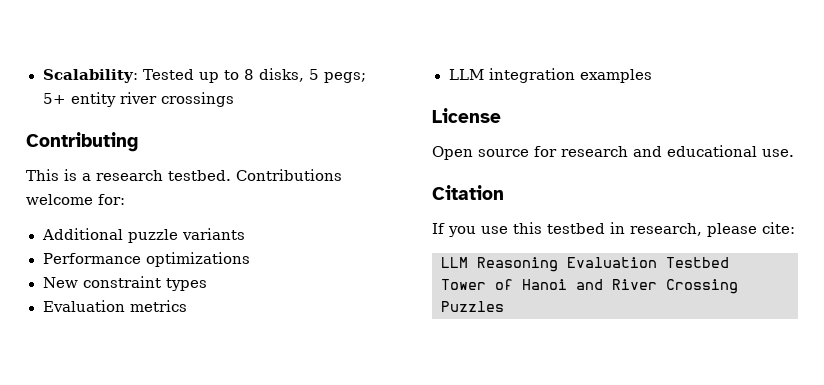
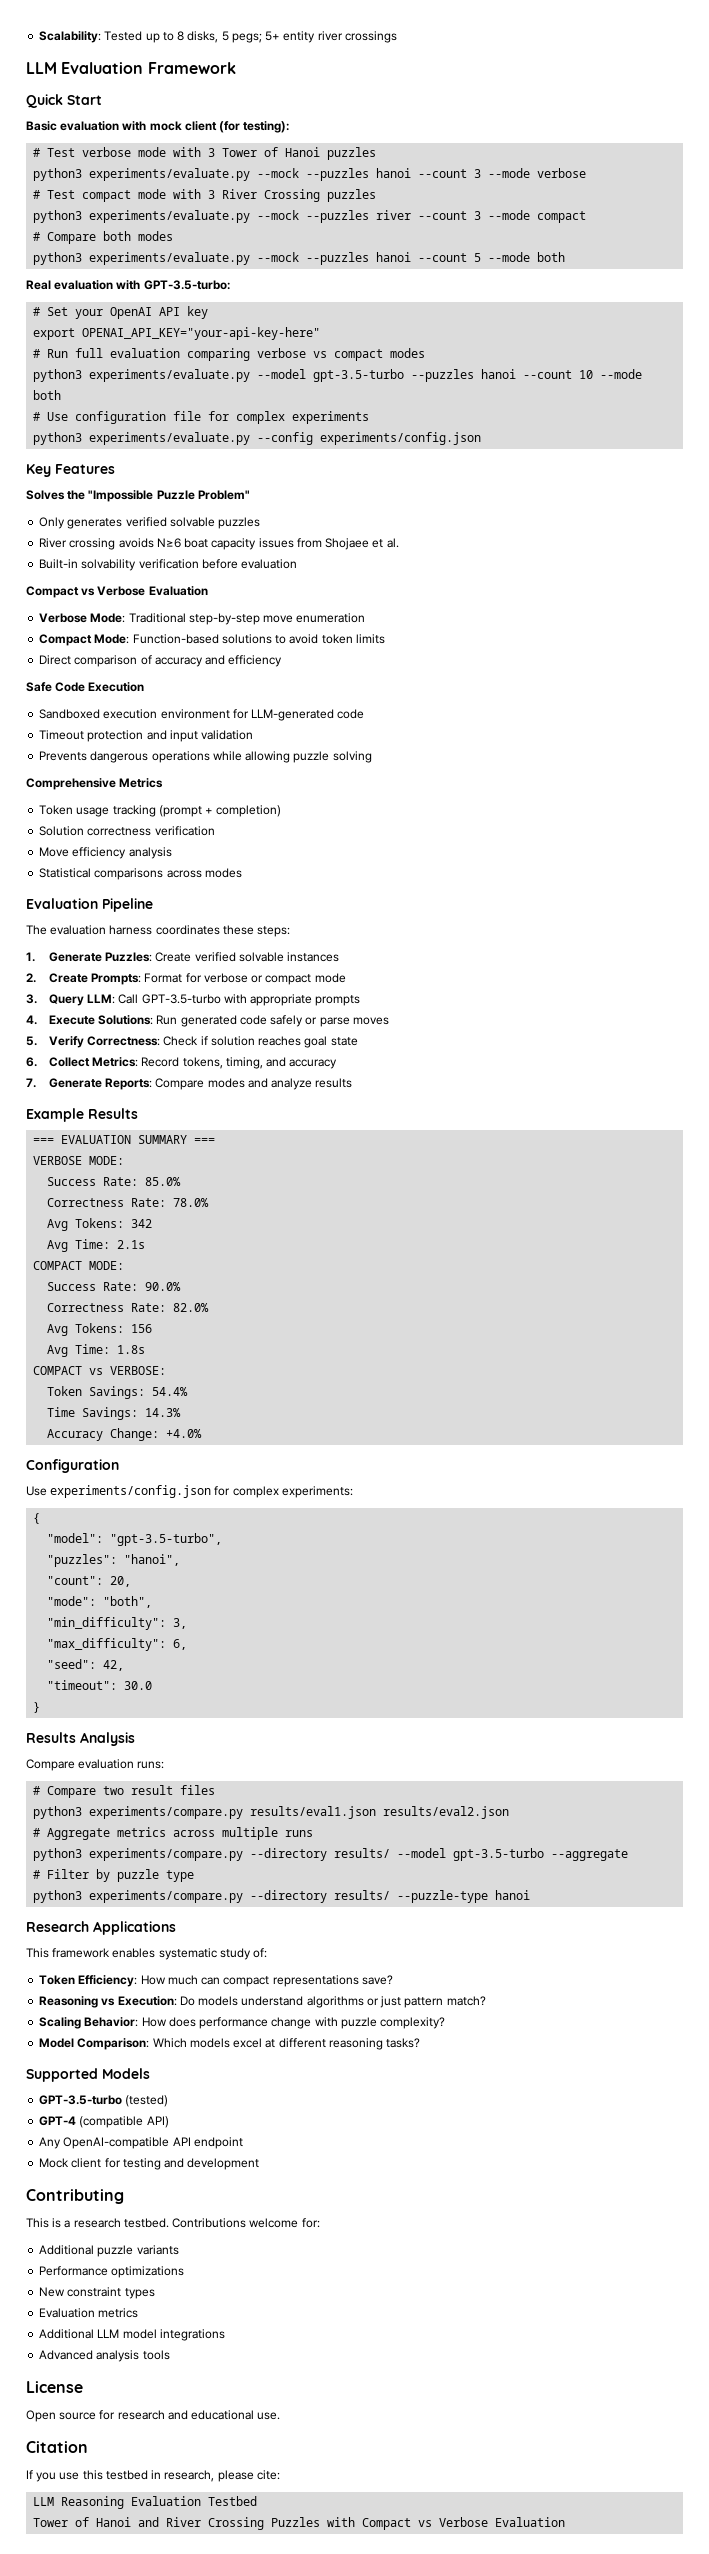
(234, 99) none -> [26,62,236,74] [26,94,102,108] [26,121,290,133] [33,147,377,160] [33,168,587,181] [33,189,377,202] [33,210,587,223] [33,231,174,244] [33,252,566,265] [26,280,230,290] [33,306,209,319] [33,327,321,340] [33,348,426,361] [33,369,643,382] [33,390,62,400] [33,411,370,424] [33,432,482,445] [26,464,115,477] [26,490,250,502] [39,517,261,529] [39,538,399,550] [39,559,298,571] [26,586,208,598] [39,613,366,625] [39,634,385,646] [39,655,283,667] [26,682,145,692] [39,709,365,721] [39,730,254,742] [39,751,372,763] [26,778,164,790] [39,805,282,817] [39,826,215,836] [39,847,172,859] [39,868,242,880] [26,898,153,912] [26,925,291,937] [26,952,340,962] [26,973,346,985] [26,994,361,1006] [26,1015,389,1027] [26,1036,358,1048] [26,1057,338,1069] [26,1078,353,1090] [26,1108,138,1122] [33,1135,216,1144] [33,1156,125,1165] [47,1177,182,1186] [47,1198,210,1207] [47,1218,153,1231] [47,1239,146,1252] [33,1261,125,1270] [47,1282,182,1291] [47,1303,210,1312] [47,1323,153,1336] [47,1344,146,1357] [33,1366,167,1375] [47,1386,189,1399] [47,1407,182,1420] [47,1428,203,1441] [26,1459,119,1473] [26,1485,353,1498] [33,1513,41,1524] [47,1533,223,1546] [47,1554,181,1567] [47,1576,132,1587] [47,1596,153,1608] [47,1617,188,1630] [47,1638,188,1651] [47,1659,125,1671] [47,1680,153,1690] [33,1702,41,1713] [26,1732,135,1746] [26,1759,165,1771] [33,1785,216,1798] [33,1806,510,1819] [33,1827,314,1840] [33,1848,629,1861] [33,1869,195,1882] [33,1890,531,1903] [26,1921,176,1935] [26,1948,268,1960] [39,1975,393,1987] [39,1996,486,2008] [39,2017,446,2029] [39,2038,421,2050] [26,2068,150,2082] [39,2095,169,2107] [39,2116,169,2128] [39,2137,243,2149] [39,2158,260,2170] // LLM Evaluation Framework // Quick Start // Basic evaluation with mock client (for testing): // # Test verbose mode with 3 Tower of Hanoi puzzles // python3 experiments/evaluate.py --mock --puzzles hanoi --count 3 --mode verbose // # Test compact mode with 3 River Crossing puzzles // python3 experiments/evaluate.py --mock --puzzles river --count 3 --mode compact // # Compare both modes // python3 experiments/evaluate.py --mock --puzzles hanoi --count 5 --mode both // Real evaluation with GPT-3.5-turbo: // # Set your OpenAI API key // export OPENAI_API_KEY="your-api-key-here" // # Run full evaluation comparing verbose vs compact modes // python3 experiments/evaluate.py --model gpt-3.5-turbo --puzzles hanoi --count 10 --mode both // # Use configuration file for complex experiments // python3 experiments/evaluate.py --config experiments/config.json // Key Features // Solves the "Impossible Puzzle Problem" // Only generates verified solvable puzzles // River crossing avoids N≥6 boat capacity issues from Shojaee et al. // Built-in solvability verification before evaluation // Compact vs Verbose Evaluation // Verbose Mode: Traditional step-by-step move enumeration // Compact Mode: Function-based solutions to avoid token limits // Direct comparison of accuracy and efficiency // Safe Code Execution // Sandboxed execution environment for LLM-generated code // Timeout protection and input validation // Prevents dangerous operations while allowing puzzle solving // Comprehensive Metrics // Token usage tracking (prompt + completion) // Solution correctness verification // Move efficiency analysis // Statistical comparisons across modes // Evaluation Pipeline // The evaluation harness coordinates these steps: // 1. Generate Puzzles: Create verified solvable instances // 2. Create Prompts: Format for verbose or compact mode // 3. Query LLM: Call GPT-3.5-turbo with appropriate prompts // 4. Execute Solutions: Run generated code safely or parse moves // 5. Verify Correctness: Check if solution reaches goal state // 6. Collect Metrics: Record tokens, timing, and accuracy // 7. Generate Reports: Compare modes and analyze results // Example Results // === EVALUATION SUMMARY === // VERBOSE MODE: // Success Rate: 85.0% // Correctness Rate: 78.0% // Avg Tokens: 342 // Avg Time: 2.1s // COMPACT MODE: // Success Rate: 90.0% // Correctness Rate: 82.0% // Avg Tokens: 156 // Avg Time: 1.8s // COMPACT vs VERBOSE: // Token Savings: 54.4% // Time Savings: 14.3% // Accuracy Change: +4.0% // Configuration // Use experiments/config.json for complex experiments: // { // "model": "gpt-3.5-turbo", // "puzzles": "hanoi", // "count": 20, // "mode": "both", // "min_difficulty": 3, // "max_difficulty": 6, // "seed": 42, // "timeout": 30.0 // } // Results Analysis // Compare evaluation runs: // # Compare two result files // python3 experiments/compare.py results/eval1.json results/eval2.json // # Aggregate metrics across multiple runs // python3 experiments/compare.py --directory results/ --model gpt-3.5-turbo --aggregate // # Filter by puzzle type // python3 experiments/compare.py --directory results/ --puzzle-type hanoi // Research Applications // This framework enables systematic study of: // Token Efficiency: How much can compact representations save? // Reasoning vs Execution: Do models understand algorithms or just pattern match? // Scaling Behavior: How does performance change with puzzle complexity? // Model Comparison: Which models excel at different reasoning tasks? // Supported Models // GPT-3.5-turbo (tested) // GPT-4 (compatible API) // Any OpenAI-compatible API endpoint // Mock client for testing and development
[448,68,652,83] LLM integration examples -> [39,2329,225,2341] [39,2350,170,2362] Additional LLM model integrations // Advanced analysis tools
(504, 306) none -> [327,2517,566,2530] with Compact vs Verbose Evaluation

